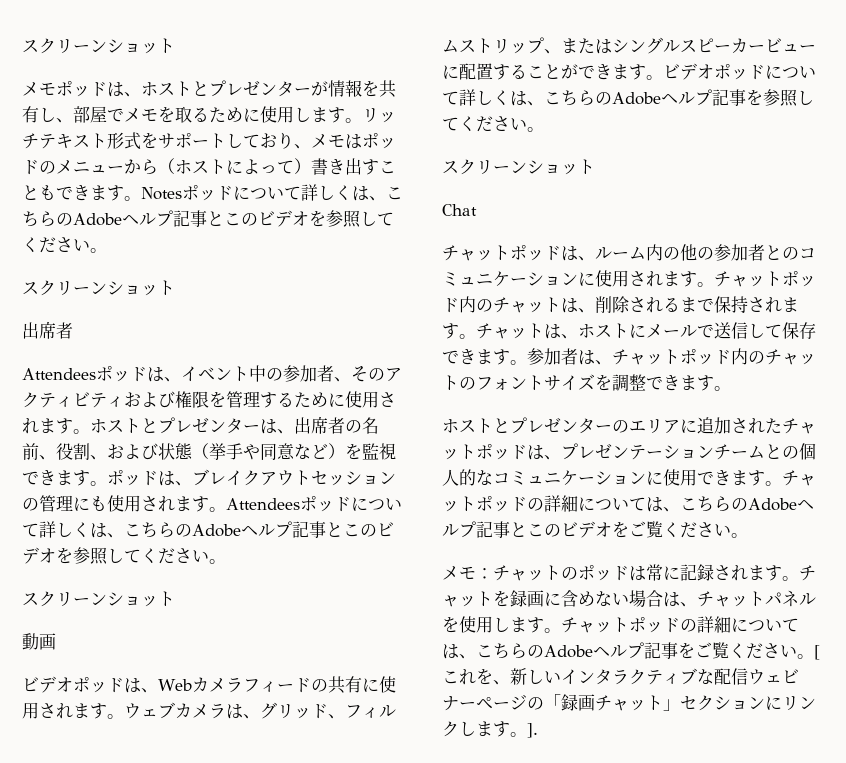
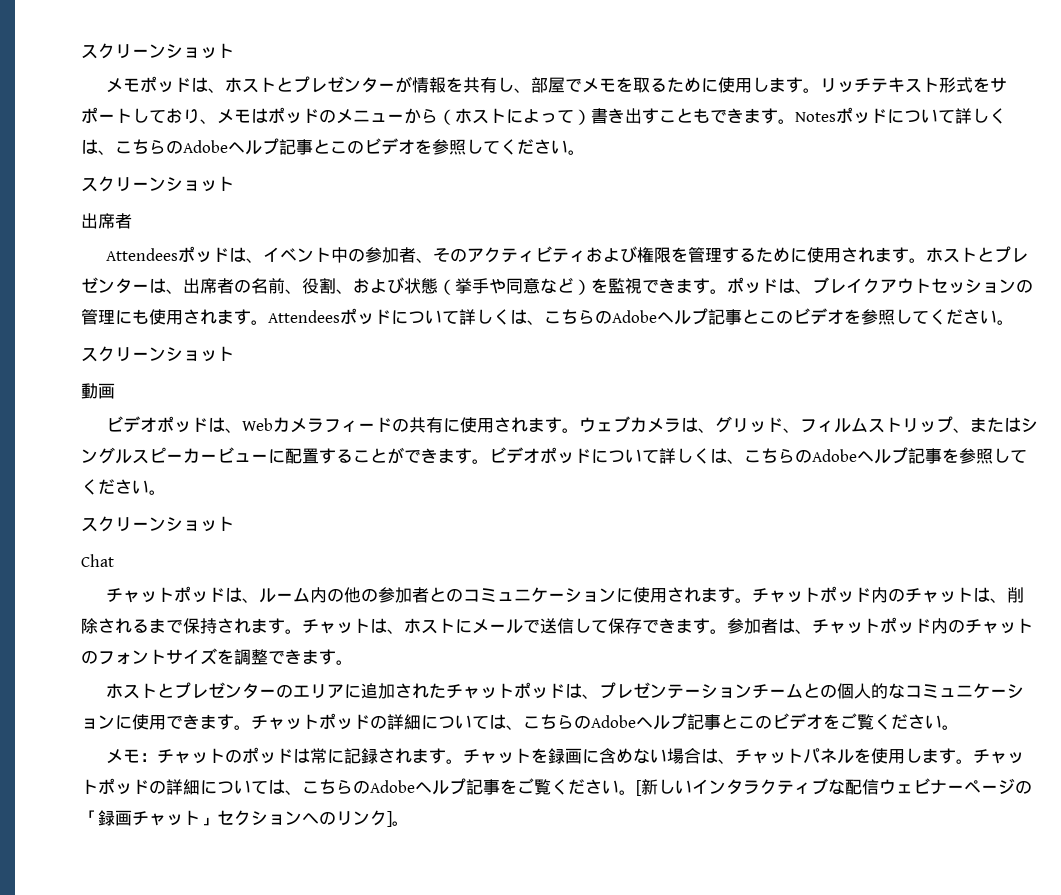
[442,668,510,685] これを、 -> (642, 788) none
[765,696,816,710] [442,721,538,738] にリンクします。]. -> [302,810,409,827] へのリンク]。

